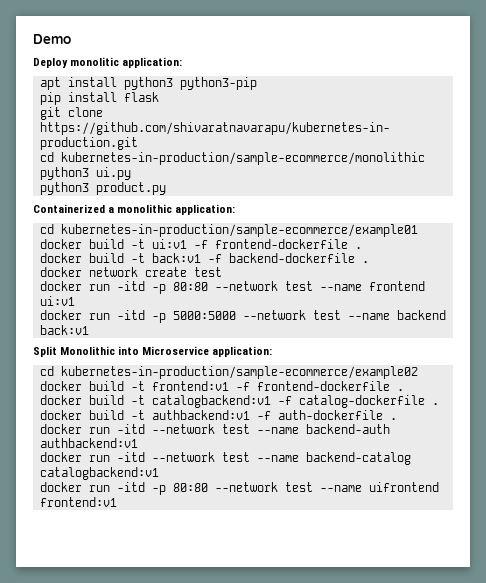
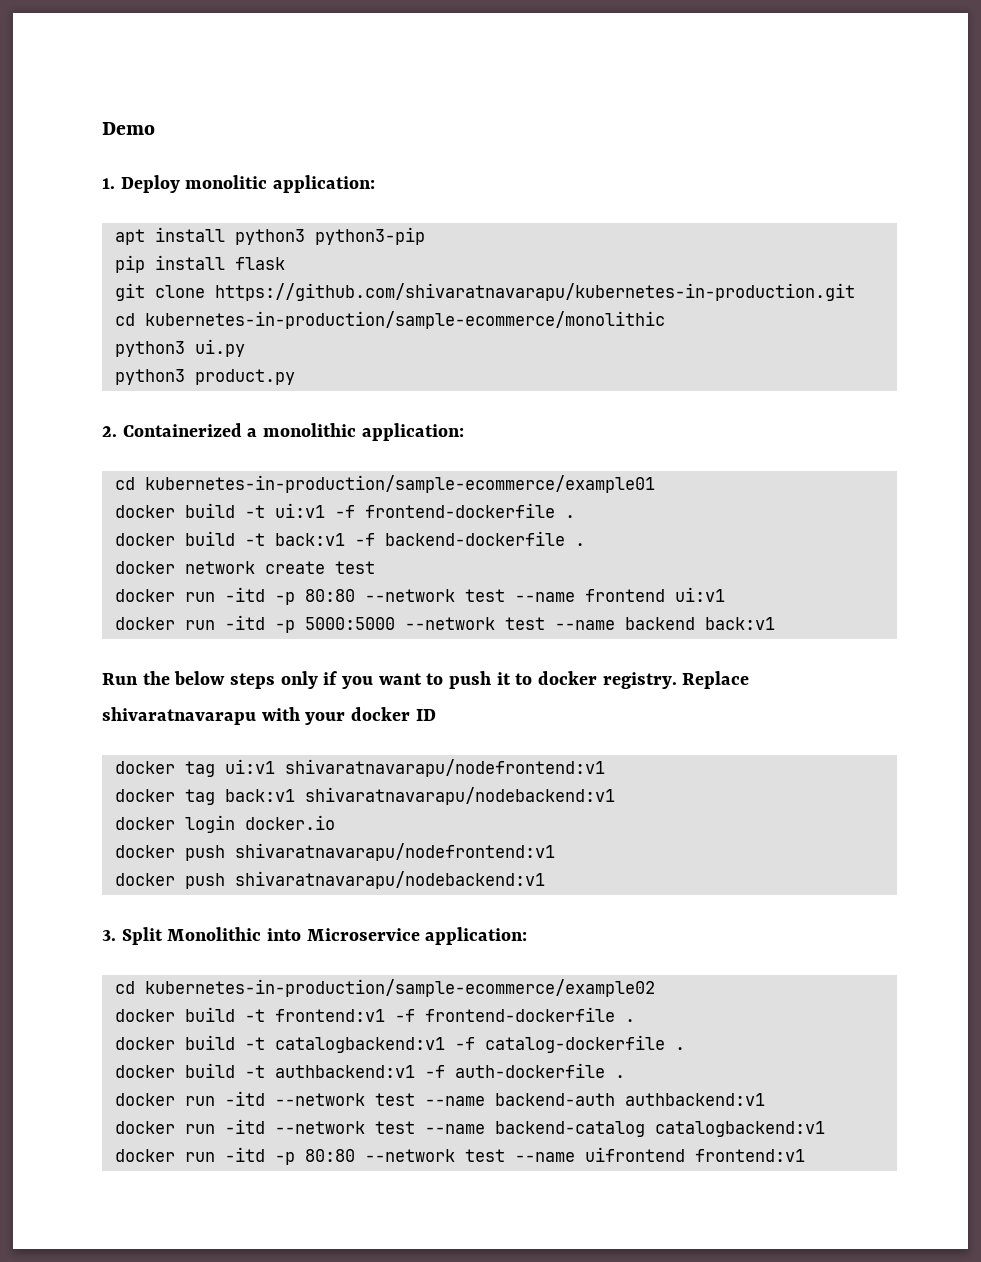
(71, 39) none -> [102,178,115,189] 1.
(166, 188) none -> [102,426,117,437] 2.
(89, 330) none -> [102,671,750,689] [102,707,436,725] [114,759,605,777] [114,787,615,805] [114,815,335,833] [114,843,555,861] [114,871,545,889] [102,930,116,941] Run the below steps only if you want to push it to docker registry. Replace shivaratnavarapu with your docker ID // docker tag ui:v1 shivaratnavarapu/nodefrontend:v1 // docker tag back:v1 shivaratnavarapu/nodebackend:v1 // docker login docker.io // docker push shivaratnavarapu/nodefrontend:v1 // docker push shivaratnavarapu/nodebackend:v1 // 3.

